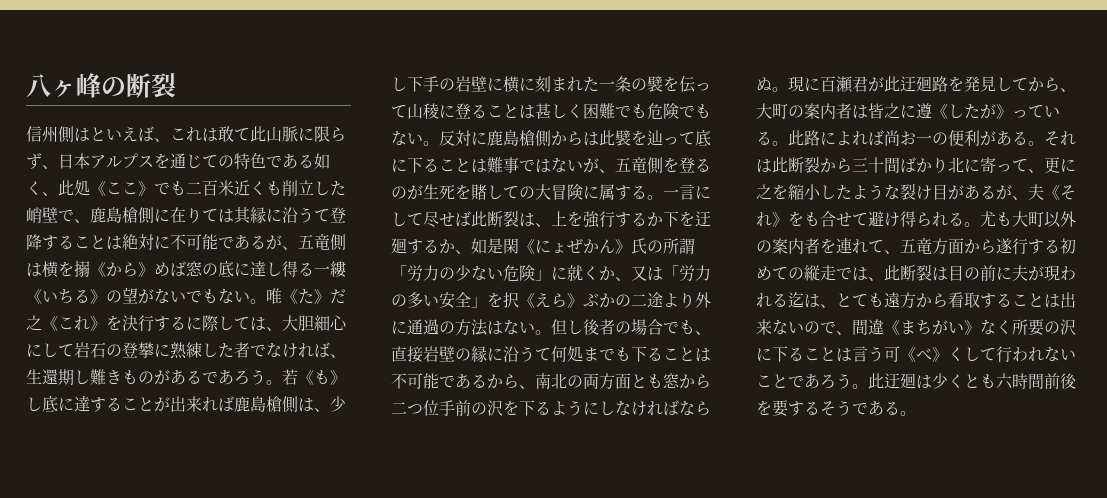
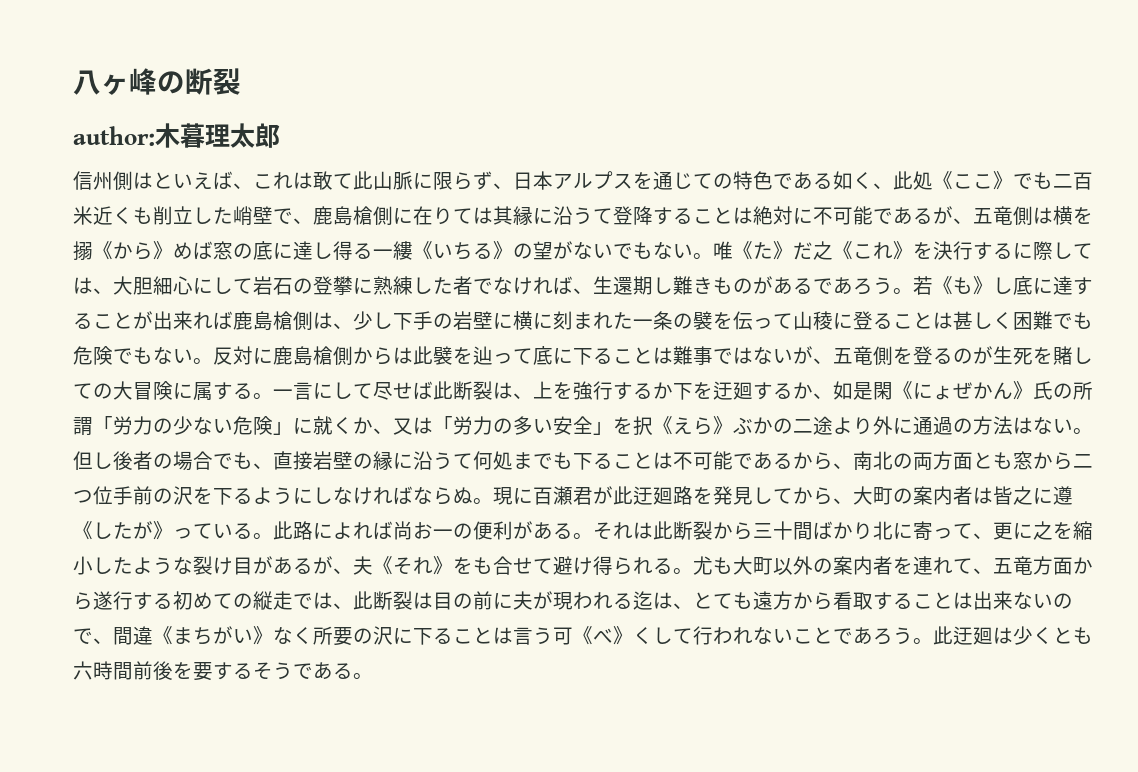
(176, 85) none -> [73,123,280,148] // author:木暮理太郎

